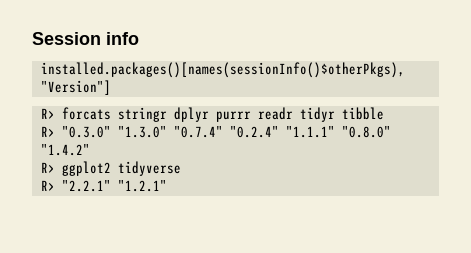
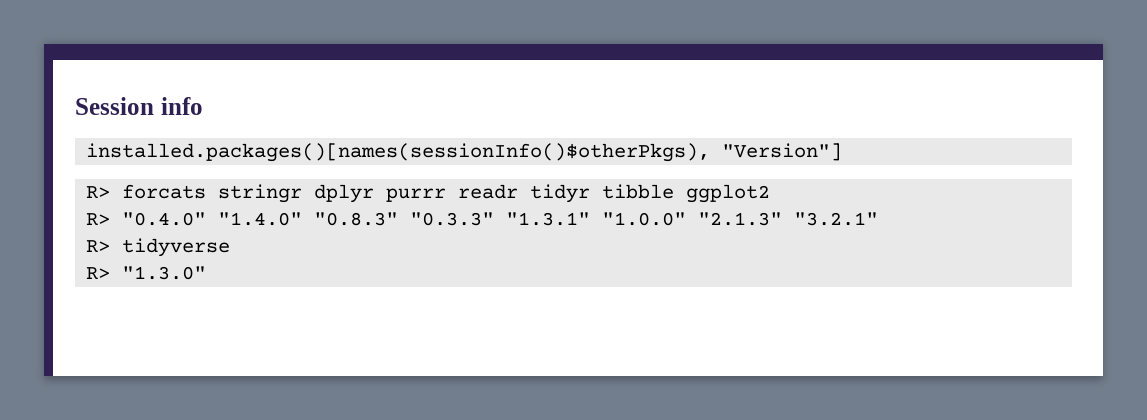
[40,126,391,138] [40,144,90,156] [40,161,111,176] // R> "0.3.0" "1.3.0" "0.7.4" "0.2.4" "1.1.1" "0.8.0" "1.4.2" // R> ggplot2 -> [686,184,771,203] [86,212,879,226] [86,240,111,252] ggplot2 // R> "0.4.0" "1.4.0" "0.8.3" "0.3.3" "1.3.1" "1.0.0" "2.1.3" "3.2.1" // R>
[61,180,167,192] "2.2.1" "1.2.1" -> [122,266,207,280] "1.3.0"

